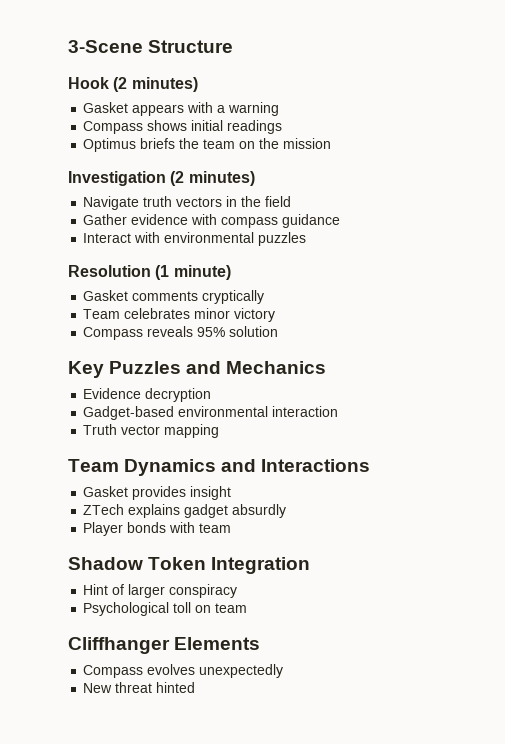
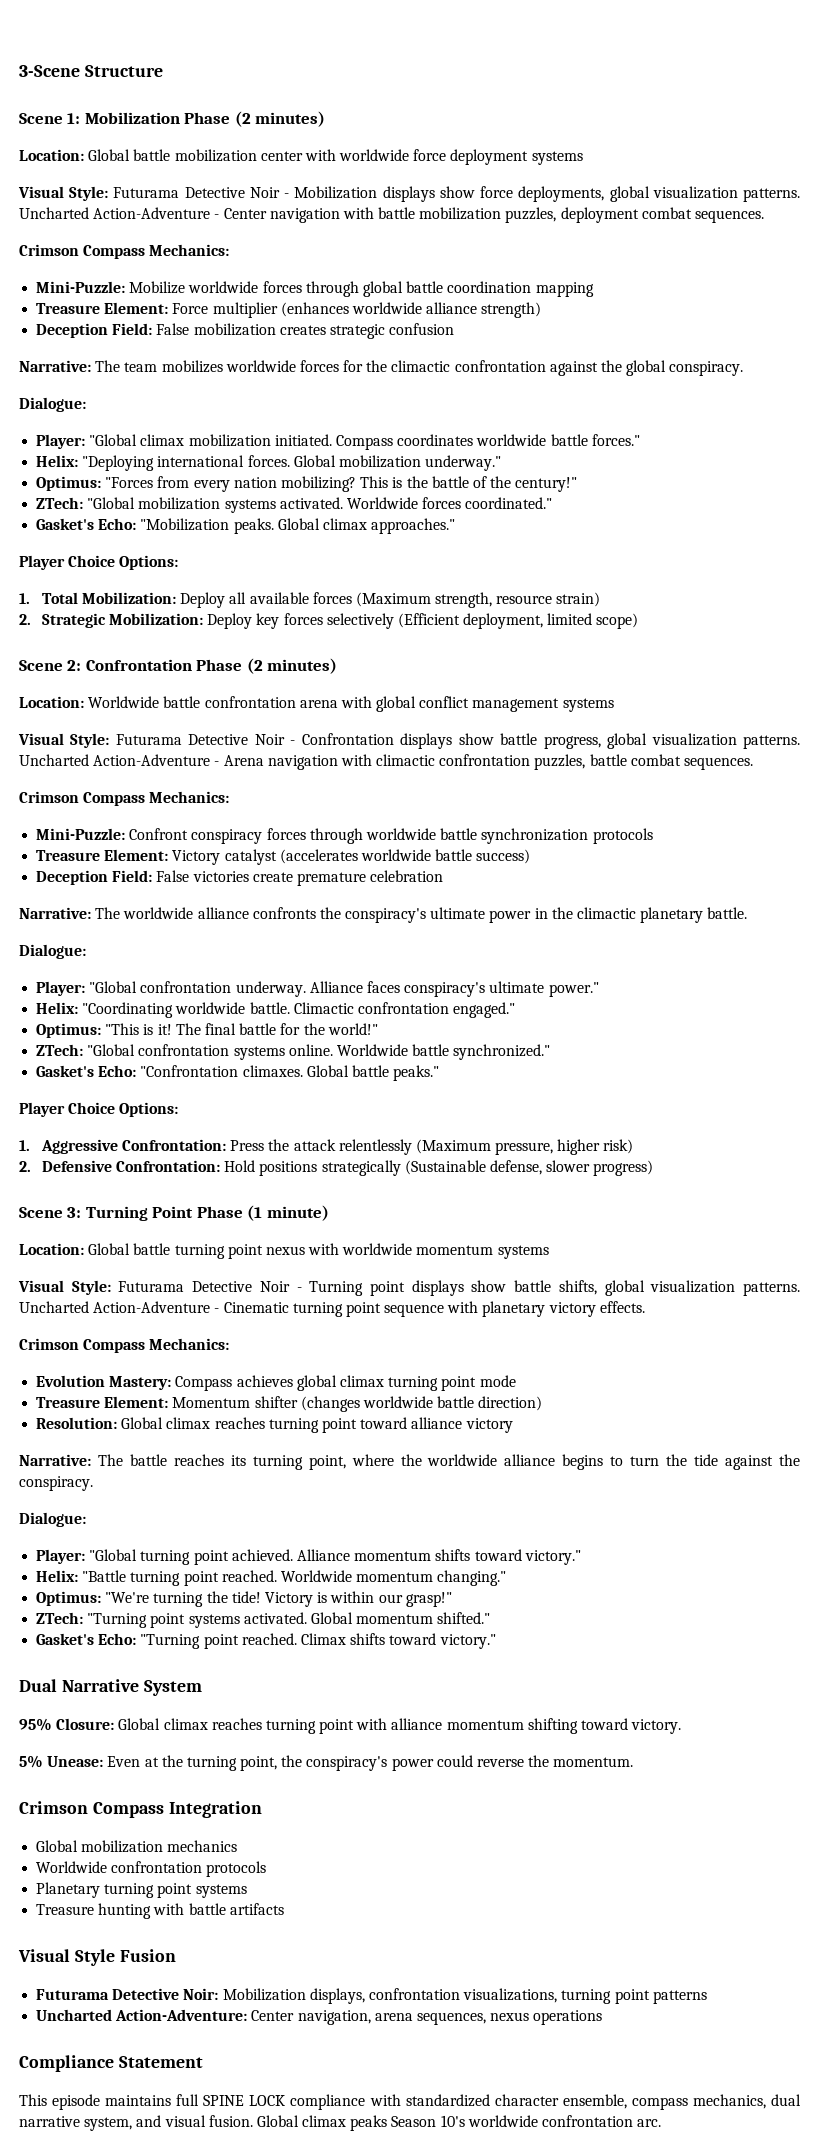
[68,77,198,92] [83,102,280,116] [83,120,283,134] [83,138,332,152] [68,171,255,186] [83,196,292,210] [83,214,341,228] [83,232,307,246] [68,265,231,280] [83,290,265,304] [83,308,276,322] [83,326,279,340] [68,361,327,378] [83,388,212,402] [83,406,339,420] [83,424,220,438] [68,459,371,476] [83,486,232,500] [83,504,287,518] [83,522,232,536] [68,557,311,574] [83,584,238,598] [83,602,248,616] [68,637,261,654] [83,664,284,678] [83,682,196,693] Hook (2 minutes) // Gasket appears with a warning // Compass shows initial readings // Optimus briefs the team on the mission // Investigation (2 minutes) // Navigate truth vectors in the field // Gather evidence with compass guidance // Interact with environmental puzzles // Resolution (1 minute) // Gasket comments cryptically // Team celebrates minor victory // Compass reveals 95% solution // Key Puzzles and Mechanics // Evidence decryption // Gadget-based environmental interaction // Truth vector mapping // Team Dynamics and Interactions // Gasket provides insight // ZTech explains gadget absurdly // Player bonds with team // Shadow Token Integration // Hint of larger conspiracy // Psychological toll on team // Cliffhanger Elements // Compass evolves unexpectedly // New threat hinted -> [19,111,326,127] [19,149,583,165] [18,186,801,202] [19,207,765,223] [19,244,230,259] [36,281,594,297] [36,302,542,318] [36,323,455,339] [19,360,744,376] [19,397,86,412] [36,434,640,450] [36,455,502,471] [36,476,578,492] [36,497,553,513] [36,518,456,534] [19,555,179,570] [19,592,601,608] [19,613,639,629] [19,658,338,674] [19,696,614,712] [18,733,800,749] [19,754,754,770] [19,791,230,806] [36,828,653,844] [36,849,531,865] [36,870,444,886] [19,907,748,923] [19,944,86,959] [36,981,599,997] [36,1002,516,1018] [36,1023,378,1038] [36,1044,551,1060] [36,1065,440,1081] [19,1102,179,1117] [19,1139,634,1155] [19,1160,654,1176] [19,1205,329,1221] [19,1243,549,1259] [18,1280,800,1296] [19,1301,645,1317] [19,1338,230,1353] [36,1375,516,1391] [36,1396,543,1412] [36,1417,513,1433] [19,1454,801,1470] [19,1476,93,1491] [19,1512,86,1527] [36,1549,581,1565] [36,1570,507,1586] [36,1591,452,1607] [36,1612,491,1628] [36,1633,496,1649] [19,1679,202,1696] [19,1718,682,1734] [19,1755,634,1771] [19,1801,262,1818] [36,1840,238,1853] [36,1861,267,1877] [36,1882,247,1898] [36,1903,284,1919] [18,1949,176,1966] [36,1988,707,2004] [36,2009,603,2025] [19,2055,203,2072] [19,2094,802,2110] [19,2115,662,2131] Scene 1: Mobilization Phase (2 minutes) // Location: Global battle mobilization center with worldwide force deployment systems // Visual Style: Futurama Detective Noir - Mobilization displays show force deployments, global visualization patterns. Uncharted Action-Adventure - Center navigation with battle mobilization puzzles, deployment combat sequences. // Crimson Compass Mechanics: // Mini-Puzzle: Mobilize worldwide forces through global battle coordination mapping // Treasure Element: Force multiplier (enhances worldwide alliance strength) // Deception Field: False mobilization creates strategic confusion // Narrative: The team mobilizes worldwide forces for the climactic confrontation against the global conspiracy. // Dialogue: // Player: "Global climax mobilization initiated. Compass coordinates worldwide battle forces." // Helix: "Deploying international forces. Global mobilization underway." // Optimus: "Forces from every nation mobilizing? This is the battle of the century!" // ZTech: "Global mobilization systems activated. Worldwide forces coordinated." // Gasket's Echo: "Mobilization peaks. Global climax approaches." // Player Choice Options: // 1. Total Mobilization: Deploy all available forces (Maximum strength, resource strain) // 2. Strategic Mobilization: Deploy key forces selectively (Efficient deployment, limited scope) // Scene 2: Confrontation Phase (2 minutes) // Location: Worldwide battle confrontation arena with global conflict management systems // Visual Style: Futurama Detective Noir - Confrontation displays show battle progress, global visualization patterns. Uncharted Action-Adventure - Arena navigation with climactic confrontation puzzles, battle combat sequences. // Crimson Compass Mechanics: // Mini-Puzzle: Confront conspiracy forces through worldwide battle synchronization protocols // Treasure Element: Victory catalyst (accelerates worldwide battle success) // Deception Field: False victories create premature celebration // Narrative: The worldwide alliance confronts the conspiracy's ultimate power in the climactic planetary battle. // Dialogue: // Player: "Global confrontation underway. Alliance faces conspiracy's ultimate power." // Helix: "Coordinating worldwide battle. Climactic confrontation engaged." // Optimus: "This is it! The final battle for the world!" // ZTech: "Global confrontation systems online. Worldwide battle synchronized." // Gasket's Echo: "Confrontation climaxes. Global battle peaks." // Player Choice Options: // 1. Aggressive Confrontation: Press the attack relentlessly (Maximum pressure, higher risk) // 2. Defensive Confrontation: Hold positions strategically (Sustainable defense, slower progress) // Scene 3: Turning Point Phase (1 minute) // Location: Global battle turning point nexus with worldwide momentum systems // Visual Style: Futurama Detective Noir - Turning point displays show battle shifts, global visualization patterns. Uncharted Action-Adventure - Cinematic turning point sequence with planetary victory effects. // Crimson Compass Mechanics: // Evolution Mastery: Compass achieves global climax turning point mode // Treasure Element: Momentum shifter (changes worldwide battle direction) // Resolution: Global climax reaches turning point toward alliance victory // Narrative: The battle reaches its turning point, where the worldwide alliance begins to turn the tide against the conspiracy. // Dialogue: // Player: "Global turning point achieved. Alliance momentum shifts toward victory." // Helix: "Battle turning point reached. Worldwide momentum changing." // Optimus: "We're turning the tide! Victory is within our grasp!" // ZTech: "Turning point systems activated. Global momentum shifted." // Gasket's Echo: "Turning point reached. Climax shifts toward victory." // Dual Narrative System // 95% Closure: Global climax reaches turning point with alliance momentum shifting toward victory. // 5% Unease: Even at the turning point, the conspiracy's power could reverse the momentum. // Crimson Compass Integration // Global mobilization mechanics // Worldwide confrontation protocols // Planetary turning point systems // Treasure hunting with battle artifacts // Visual Style Fusion // Futurama Detective Noir: Mobilization displays, confrontation visualizations, turning point patterns // Uncharted Action-Adventure: Center navigation, arena sequences, nexus operations // Compliance Statement // This episode maintains full SPINE LOCK compliance with standardized character ensemble, compass mechanics, dual narrative system, and visual fusion. Global climax peaks Season 10's worldwide confrontation arc.

